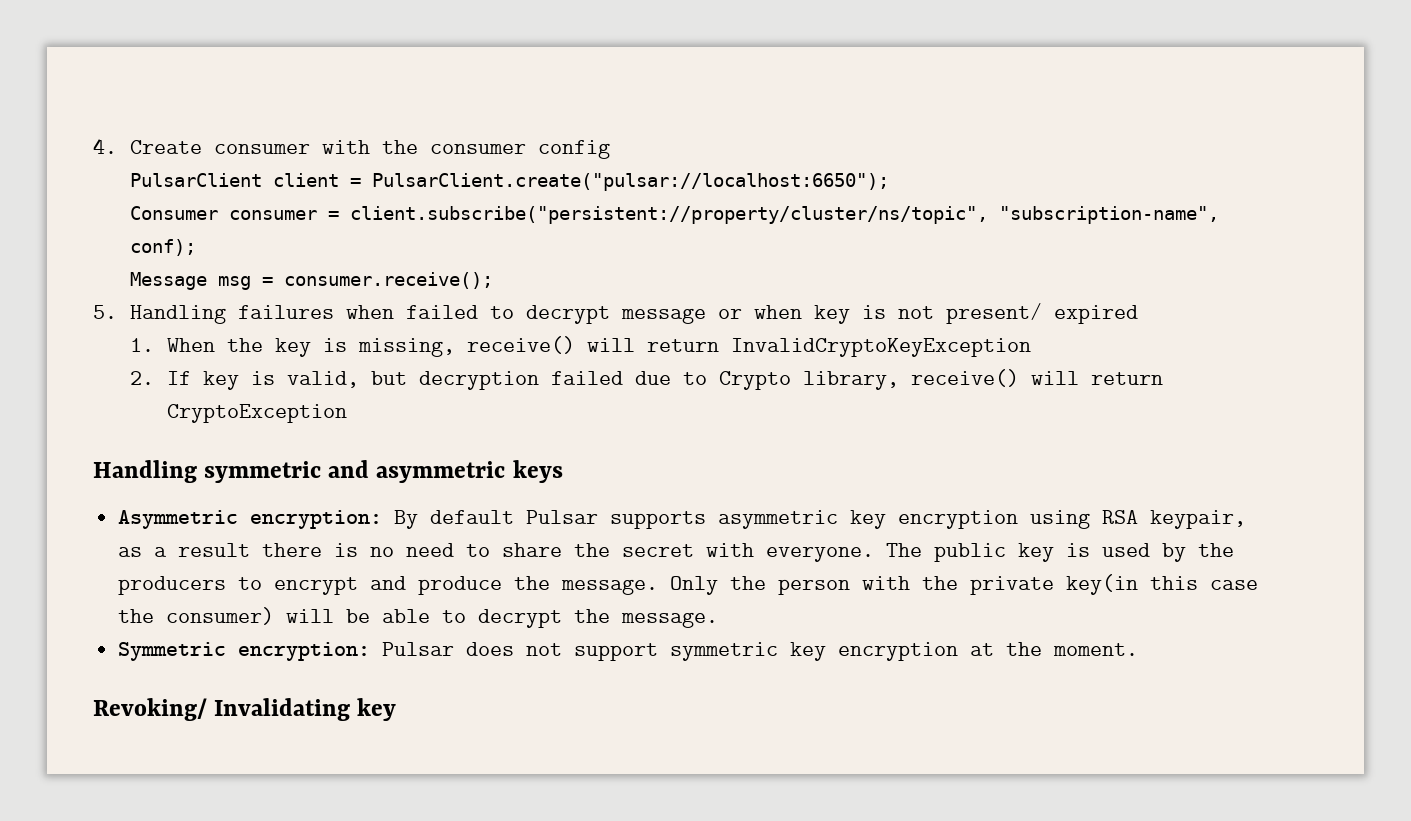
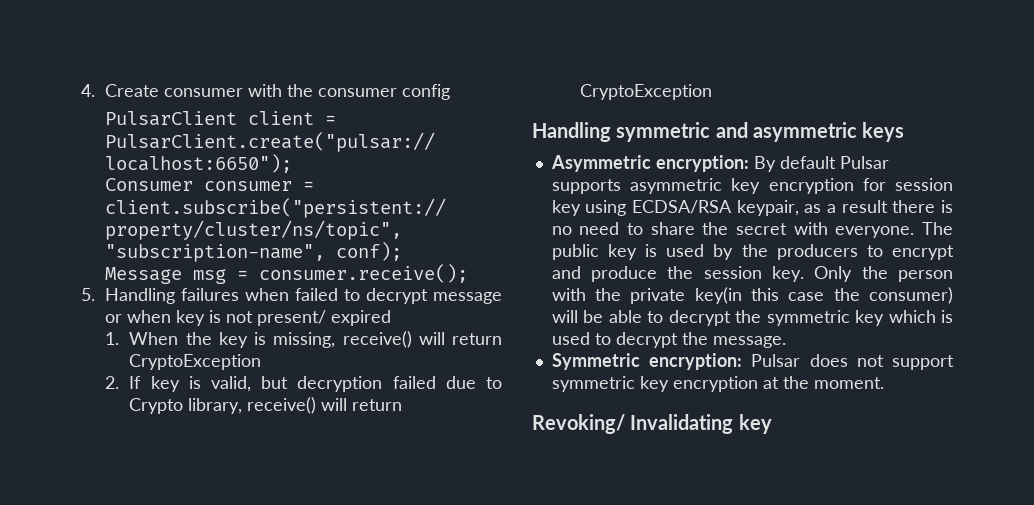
[731,338,1032,357] InvalidCryptoKeyException -> [129,354,262,370] CryptoException
[1030,510,1139,529] using RSA -> [862,178,953,191] [551,200,733,216] for session key using ECDSA/RSA
[561,579,659,595] message. -> [703,266,805,282] session key.
(611, 616) none -> [766,310,953,326] [551,332,708,348] symmetric key which is used to decrypt the

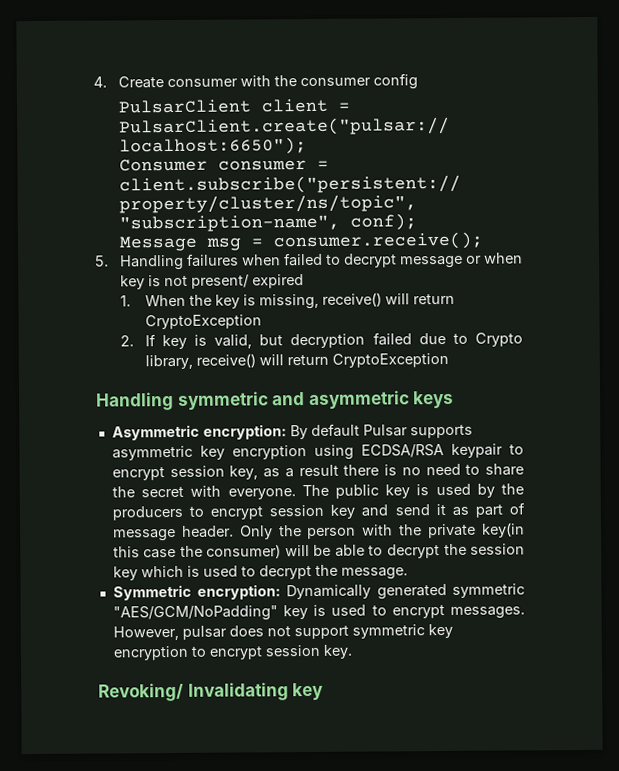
[862,178,953,191] [551,200,799,216] for session key using ECDSA/RSA keypair, -> [313,443,524,460] [111,465,259,481] using ECDSA/RSA keypair to encrypt session key,
[551,266,805,282] and produce the session key. -> [269,502,526,519] [112,525,234,542] session key and send it as part of message header.
[766,310,850,326] symmetric -> [470,543,525,555] session
[751,354,801,367] Pulsar -> [286,583,525,600] [112,604,525,622] [112,625,227,641] Dynamically generated symmetric "AES/GCM/NoPadding" key is used to encrypt messages. However, pulsar
[762,376,884,389] at the moment. -> [190,644,353,660] to encrypt session key.

